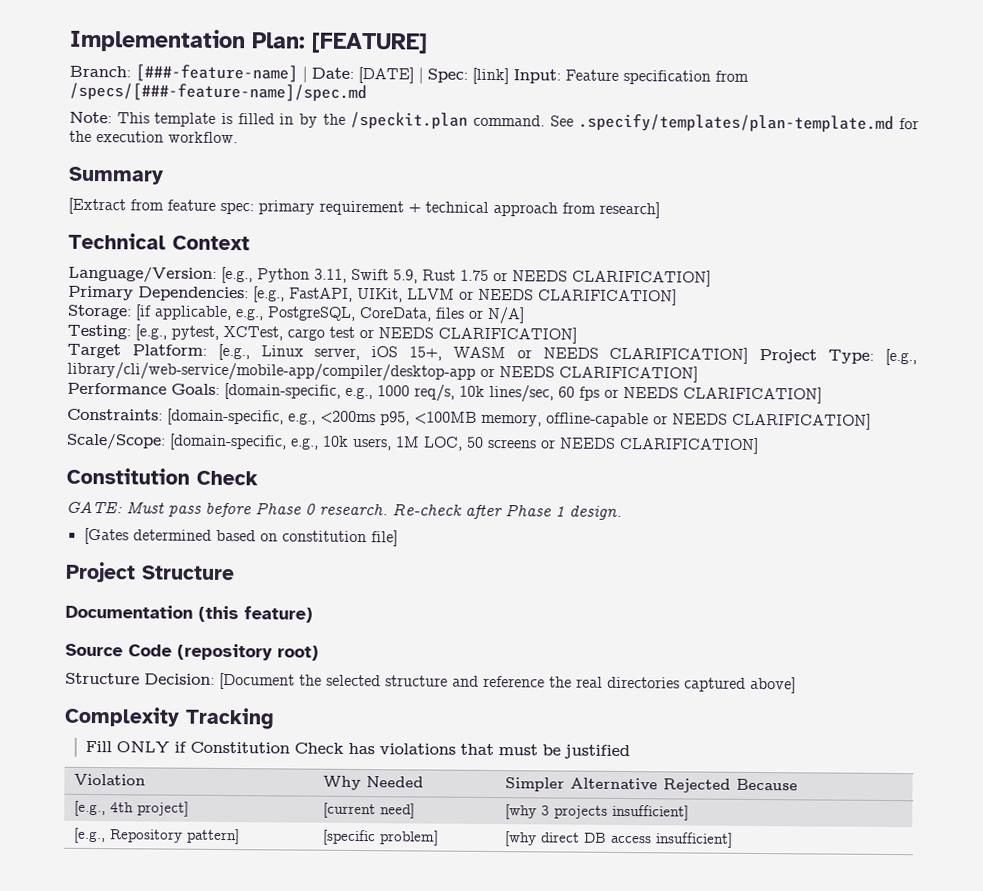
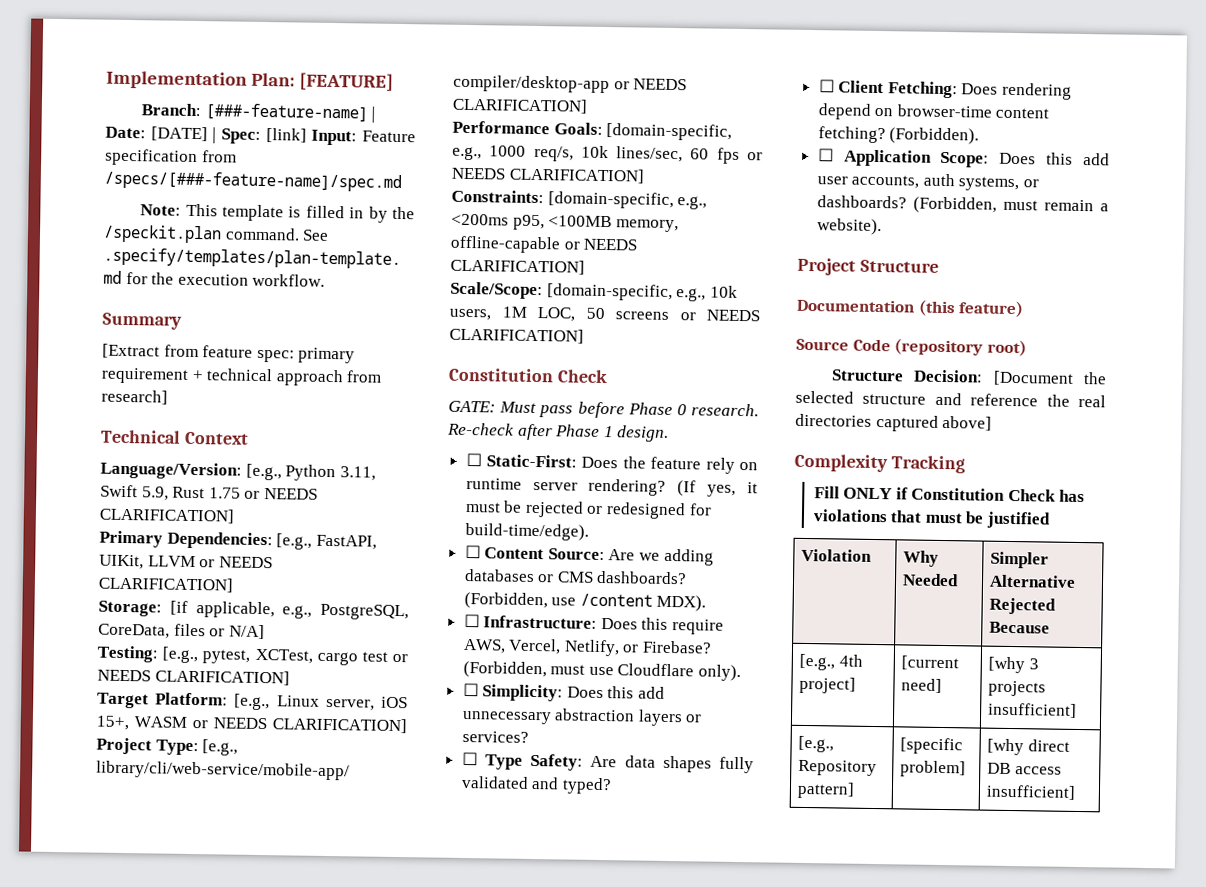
[83,527,398,547] [Gates determined based on constitution file] -> [465,452,758,474] [465,477,758,497] [464,500,712,520] [464,522,589,541] [464,544,714,566] [463,568,688,585] [463,591,707,612] [463,613,725,635] [462,638,713,657] [462,660,742,682] [462,682,666,702] [461,708,703,727] [461,730,529,743] [461,751,754,774] [460,775,612,795] [818,79,1073,100] [817,103,1050,120] [817,126,980,145] [817,148,1110,168] [816,173,1040,192] [816,195,1109,214] [816,218,882,236] ☐ Static-First: Does the feature rely on runtime server rendering? (If yes, it must be rejected or redesigned for build-time/edge). // ☐ Content Source: Are we adding databases or CMS dashboards? (Forbidden, use /content MDX). // ☐ Infrastructure: Does this require AWS, Vercel, Netlify, or Firebase? (Forbidden, must use Cloudflare only). // ☐ Simplicity: Does this add unnecessary abstraction layers or services? // ☐ Type Safety: Are data shapes fully validated and typed? // ☐ Client Fetching: Does rendering depend on browser-time content fetching? (Forbidden). // ☐ Application Scope: Does this add user accounts, auth systems, or dashboards? (Forbidden, must remain a website).

